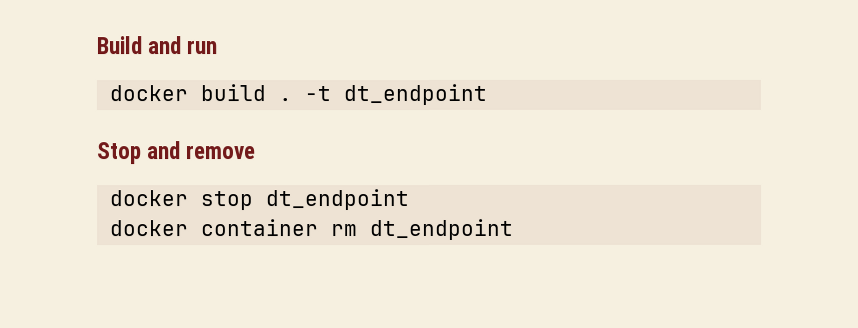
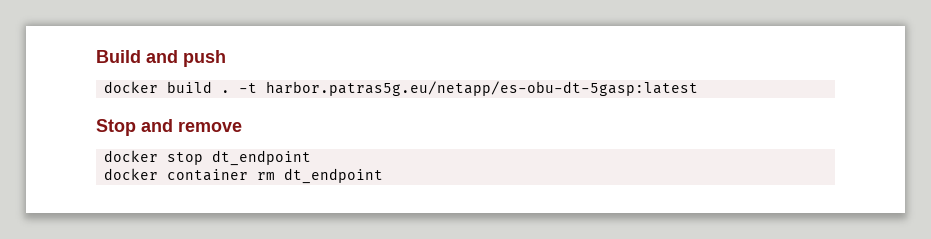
[186,40,218,55] run -> [183,50,226,67] push
[342,83,487,106] dt_endpoint -> [266,81,699,96] harbor.patras5g.eu/netapp/es-obu-dt-5gasp:latest

